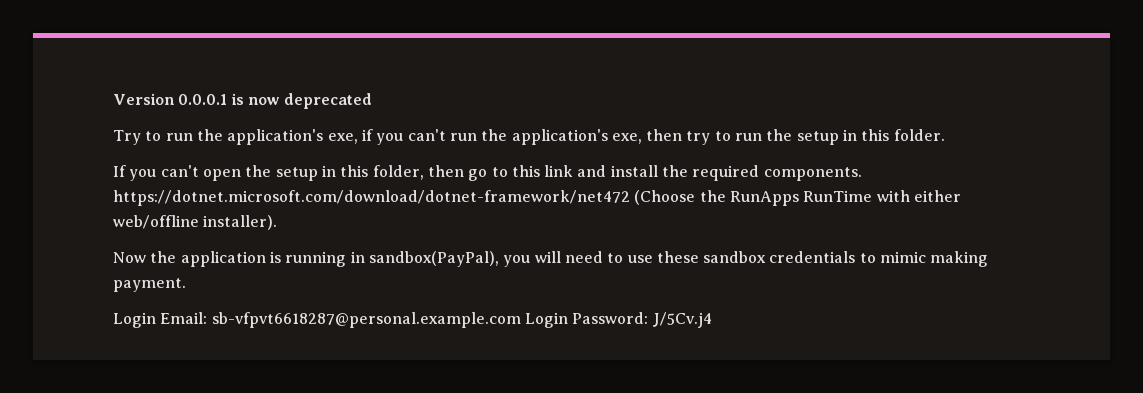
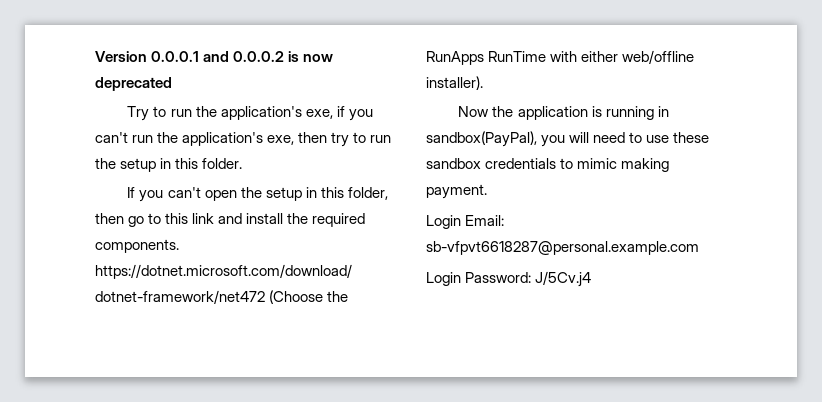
(228, 99) none -> [203,51,285,62] and 0.0.0.2
(521, 320) none -> (699, 248) //

